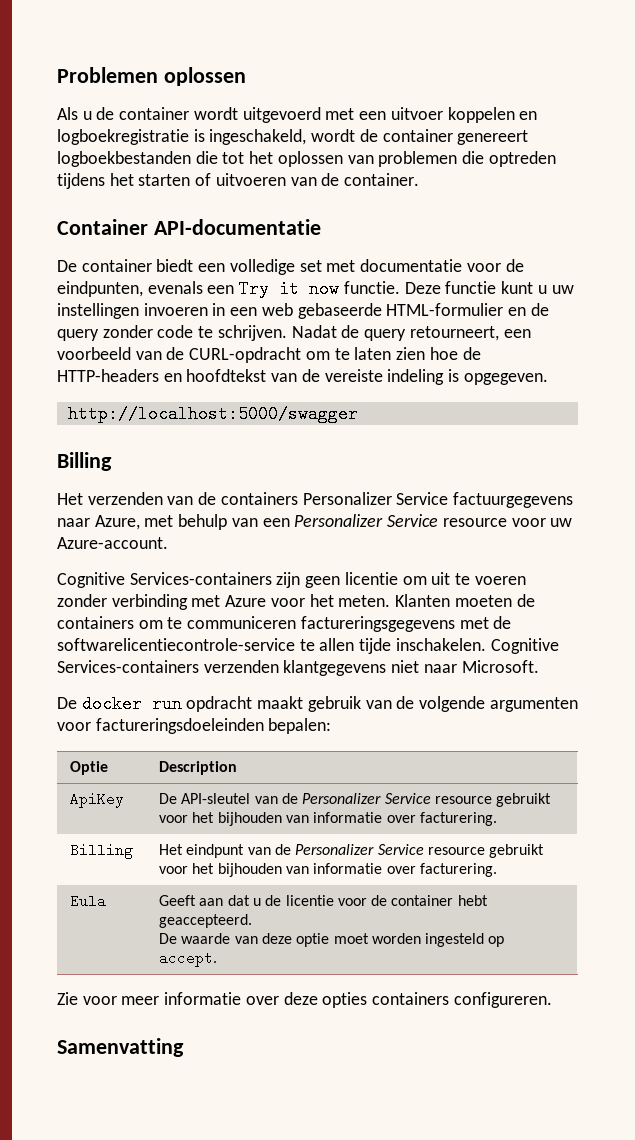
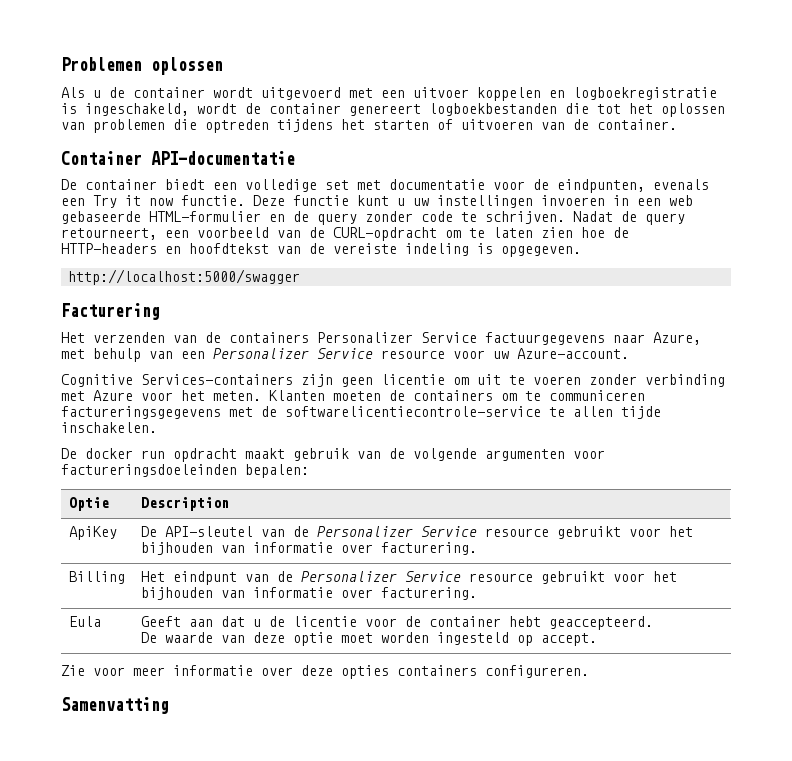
[57,452,112,471] Billing -> [61,303,160,320] Facturering
[490,638,559,654] [57,660,539,676] Cognitive Services-containers verzenden klantgegevens niet naar Microsoft. -> (157, 427) none

